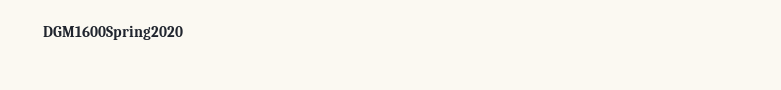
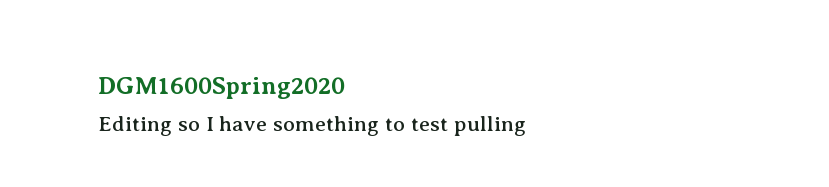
(183, 32) none -> [98,116,526,136] // Editing so I have something to test pulling

